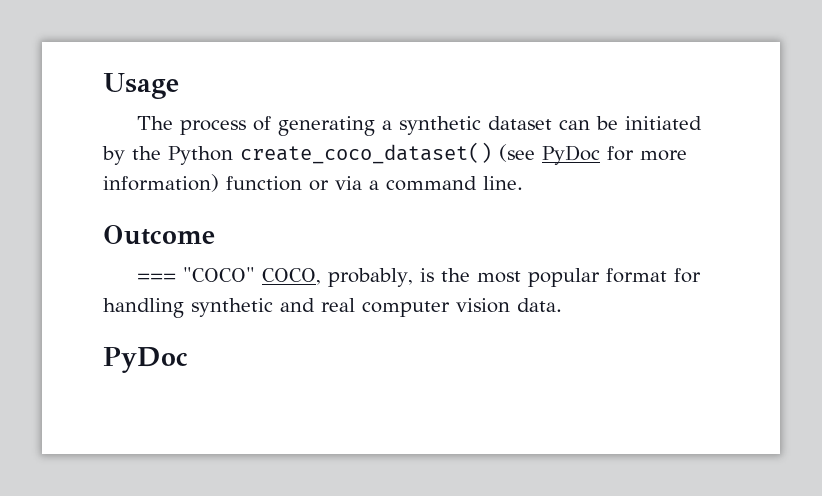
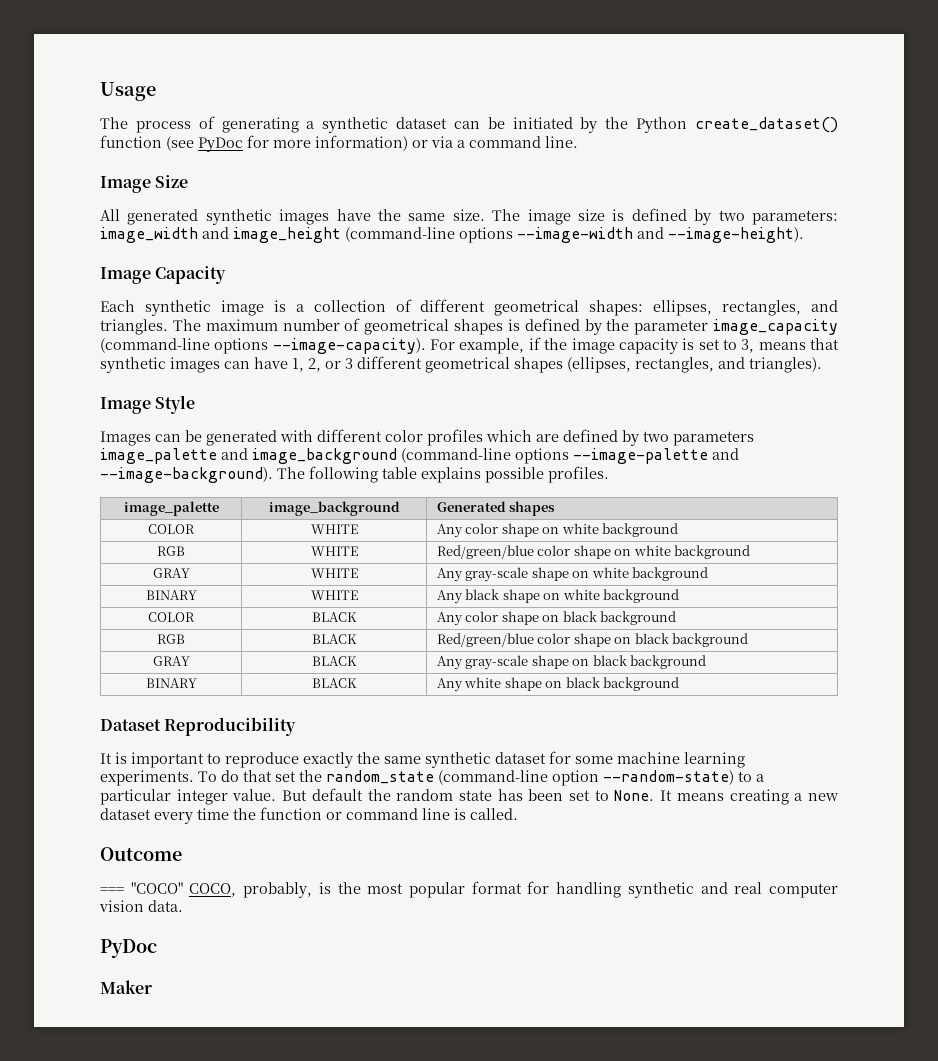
[240,142,492,164] create_coco_dataset() -> [695,117,838,133] [100,135,162,148] create_dataset() function
[226,176,302,191] function -> (408, 143) none
(523, 183) none -> [100,175,189,193] [100,208,838,225] [100,227,804,243] [100,266,227,284] [100,299,838,316] [100,318,838,335] [100,337,840,354] [100,356,822,373] [100,395,196,414] [100,429,754,446] [100,448,739,464] [100,466,609,483] [123,501,219,516] [268,501,400,516] [436,501,556,516] [148,524,195,534] [310,524,358,534] [436,523,679,538] [157,546,185,556] [310,546,358,556] [436,545,751,559] [152,568,190,578] [310,568,358,578] [436,567,709,582] [145,590,197,600] [310,590,358,600] [436,589,680,604] [148,612,195,622] [311,612,357,622] [436,611,677,626] [157,634,185,644] [311,634,357,644] [436,633,749,647] [152,656,190,666] [311,656,357,666] [436,655,707,670] [145,678,197,688] [311,678,357,688] [436,677,680,692] [100,717,297,736] [100,751,745,768] [100,770,764,786] [100,788,840,805] [100,807,518,824] // Image Size // All generated synthetic images have the same size. The image size is defined by two parameters: image_width and image_height (command-line options --image-width and --image-height). // Image Capacity // Each synthetic image is a collection of different geometrical shapes: ellipses, rectangles, and triangles. The maximum number of geometrical shapes is defined by the parameter image_capacity (command-line options --image-capacity). For example, if the image capacity is set to 3, means that synthetic images can have 1, 2, or 3 different geometrical shapes (ellipses, rectangles, and triangles). // Image Style // Images can be generated with different color profiles which are defined by two parameters image_palette and image_background (command-line options --image-palette and --image-background). The following table explains possible profiles. // image_palette | image_background | Generated shapes // COLOR | WHITE | Any color shape on white background // RGB | WHITE | Red/green/blue color shape on white background // GRAY | WHITE | Any gray-scale shape on white background // BINARY | WHITE | Any black shape on white background // COLOR | BLACK | Any color shape on black background // RGB | BLACK | Red/green/blue color shape on black background // GRAY | BLACK | Any gray-scale shape on black background // BINARY | BLACK | Any white shape on black background // Dataset Reproducibility // It is important to reproduce exactly the same synthetic dataset for some machine learning experiments. To do that set the random_state (command-line option --random-state) to a particular integer value. But default the random state has been set to None. It means creating a new dataset every time the function or command line is called.
(188, 360) none -> [100,980,152,994] // Maker

